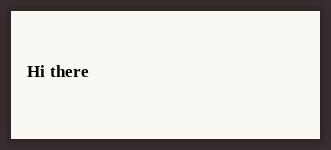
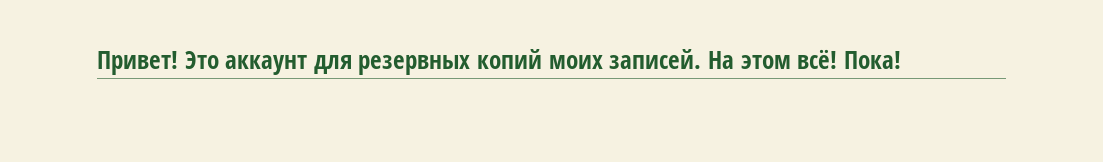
[27,65,89,77] Hi there -> [97,49,901,75] Привет! Это аккаунт для резервных копий моих записей. На этом всё! Пока!

